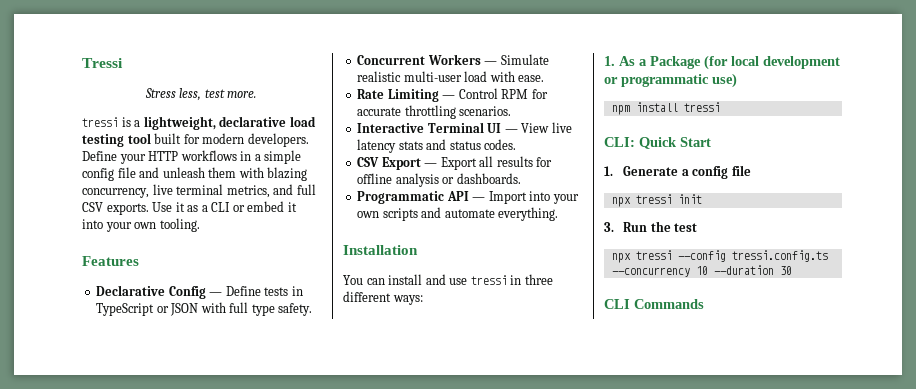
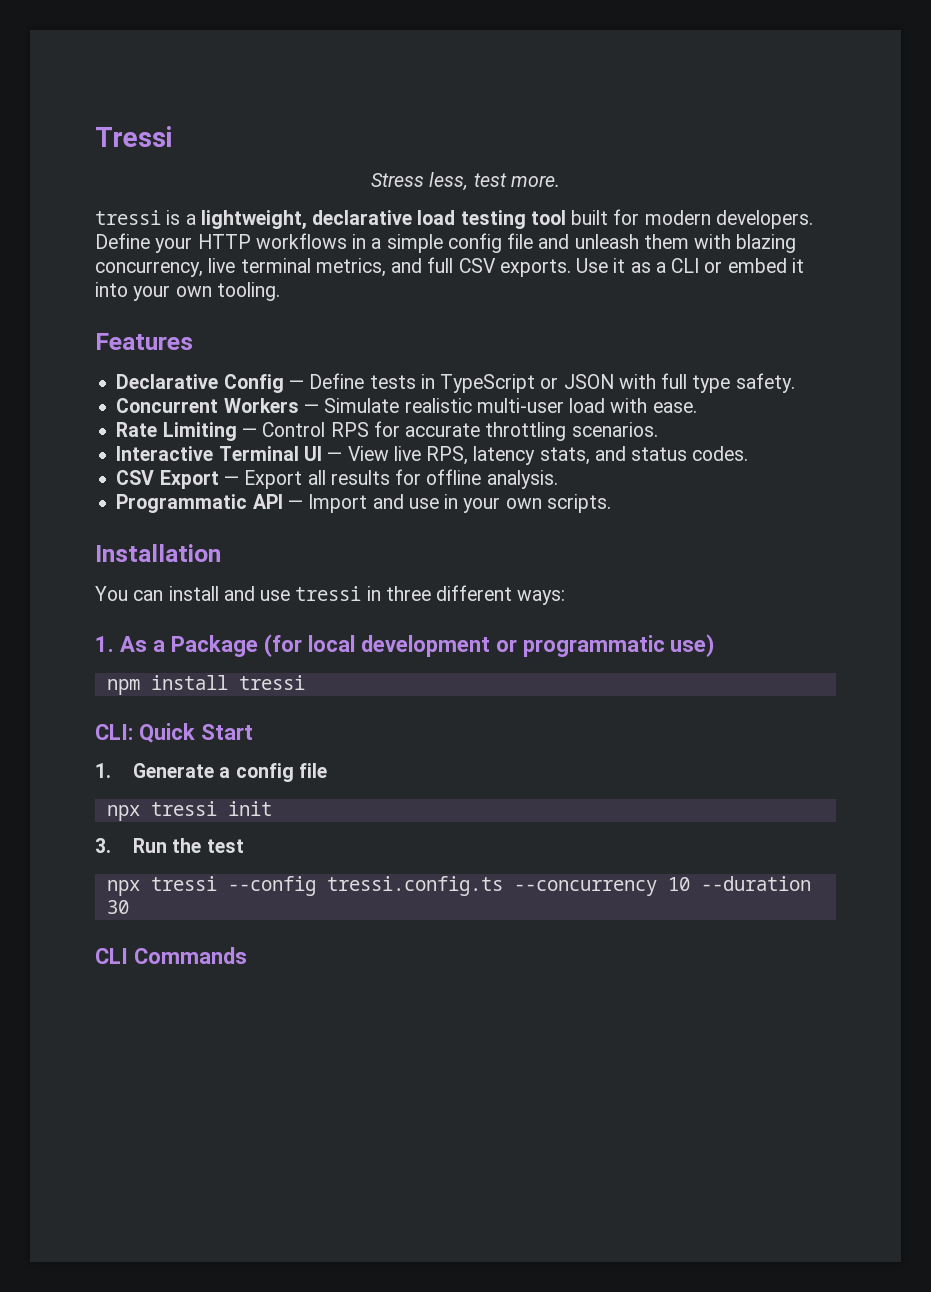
[501,89,529,99] RPM -> [330,422,369,437] RPS
[357,139,423,153] latency stats -> [426,446,590,465] RPS, latency stats,
[395,173,521,187] analysis or dashboards. -> [486,470,558,489] analysis.
[529,191,579,204] [357,207,559,221] into your own scripts and automate everything. -> [372,494,611,513] and use in your own scripts.

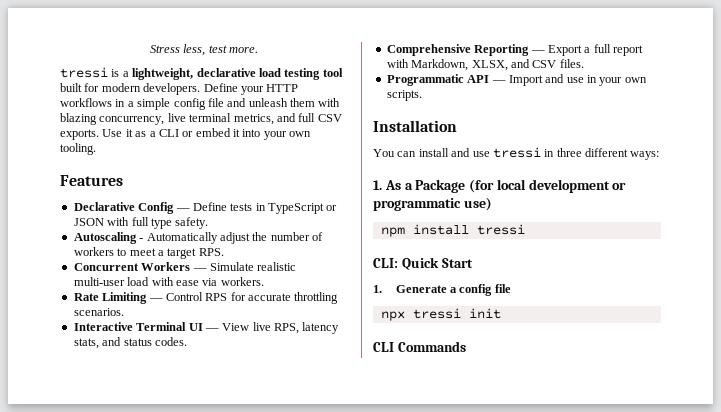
[95,126,172,147] Tressi // -> (149, 49) none
(795, 383) none -> [73,232,323,244] [73,247,224,259] // Autoscaling - Automatically adjust the number of workers to meet a target RPS.
[652,402,697,413] ease. -> [175,277,264,286] ease via workers.
[116,469,558,489] CSV Export — Export all results for offline analysis. -> [386,44,643,56] [386,59,584,71] Comprehensive Reporting — Export a full report with Markdown, XLSX, and CSV files.
[95,838,244,853] [106,876,811,896] [106,900,129,914] // 3. Run the test // npx tressi --config tressi.config.ts --concurrency 10 --duration 30 -> (501, 313) none

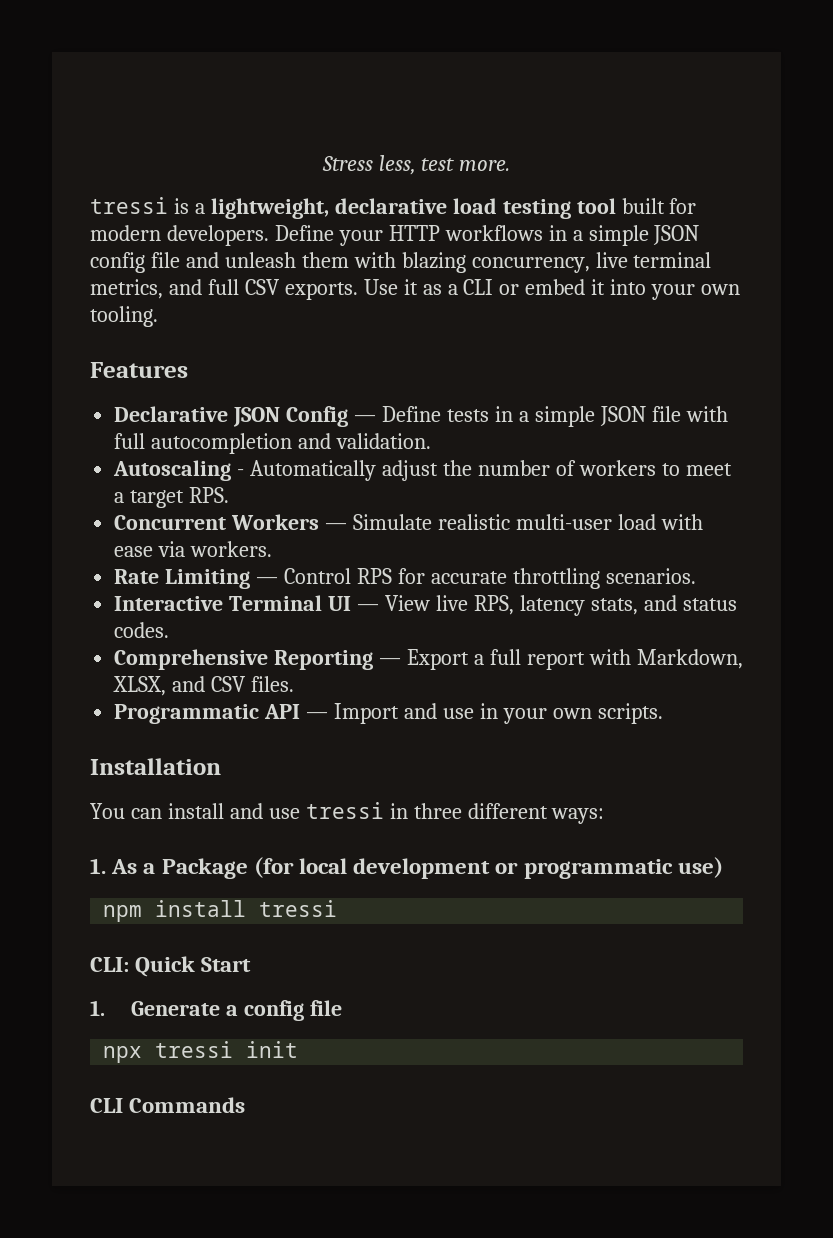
(171, 104) none -> [653,225,700,245] JSON
(135, 206) none -> [233,407,281,427] JSON
[268,203,338,214] [73,217,209,229] TypeScript or JSON with full type safety. -> [518,406,728,427] [114,433,432,454] a simple JSON file with full autocompletion and validation.

